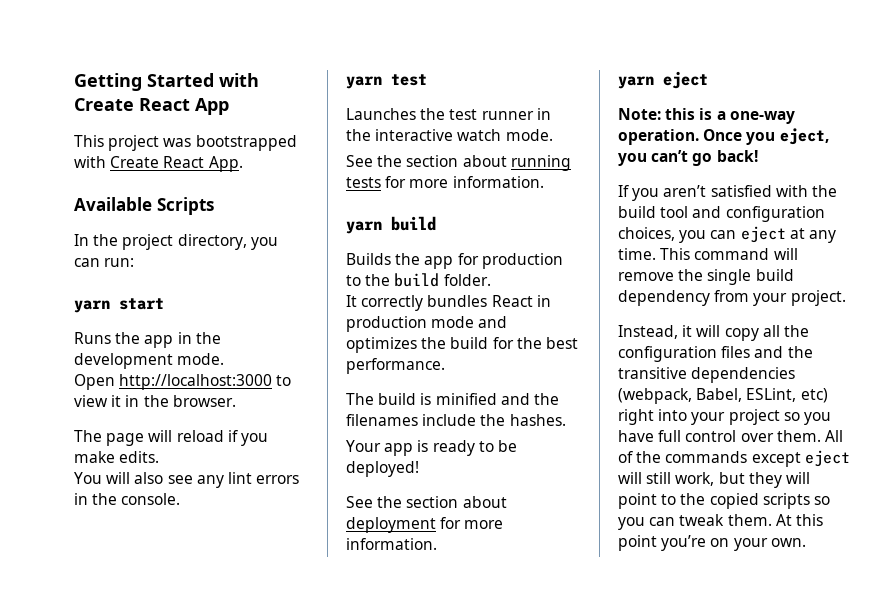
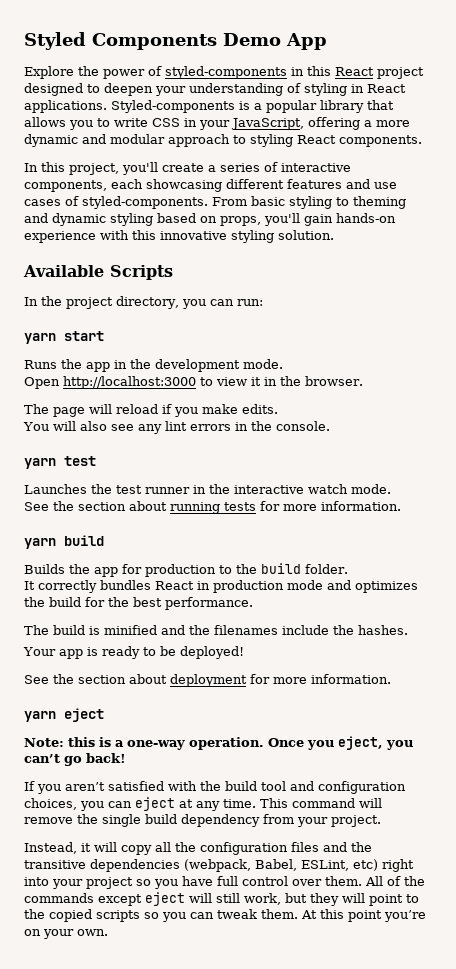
[74,73,259,91] [74,98,229,115] [74,135,297,151] [74,156,243,172] Getting Started with Create React App // This project was bootstrapped with Create React App. -> [24,32,327,50] [24,66,424,79] [24,83,406,96] [24,100,394,113] [24,117,410,130] [24,134,422,147] [24,162,351,175] [24,179,397,192] [24,196,406,209] [24,213,396,226] [24,230,334,243] Styled Components Demo App // Explore the power of styled-components in this React project designed to deepen your understanding of styling in React applications. Styled-components is a popular library that allows you to write CSS in your JavaScript, offering a more dynamic and modular approach to styling React components. // In this project, you'll create a series of interactive components, each showcasing different features and use cases of styled-components. From basic styling to theming and dynamic styling based on props, you'll gain hands-on experience with this innovative styling solution.

